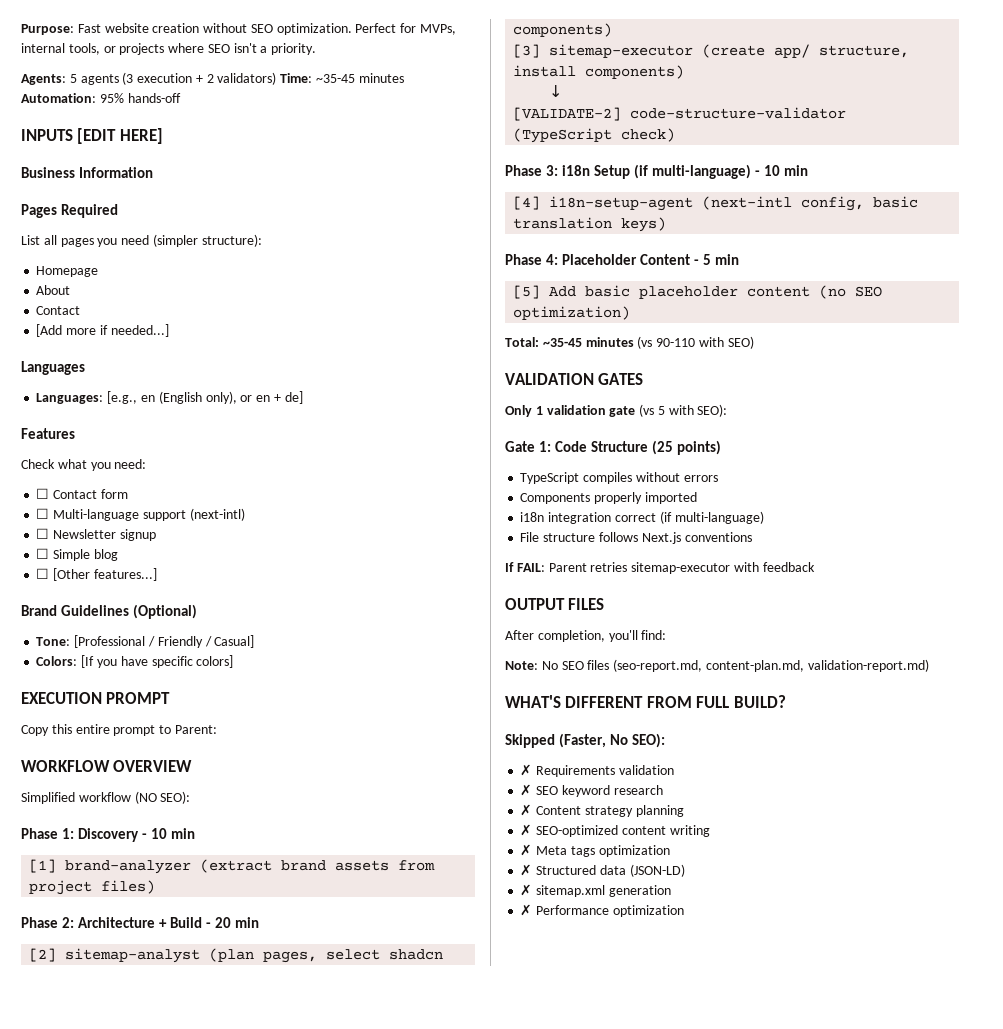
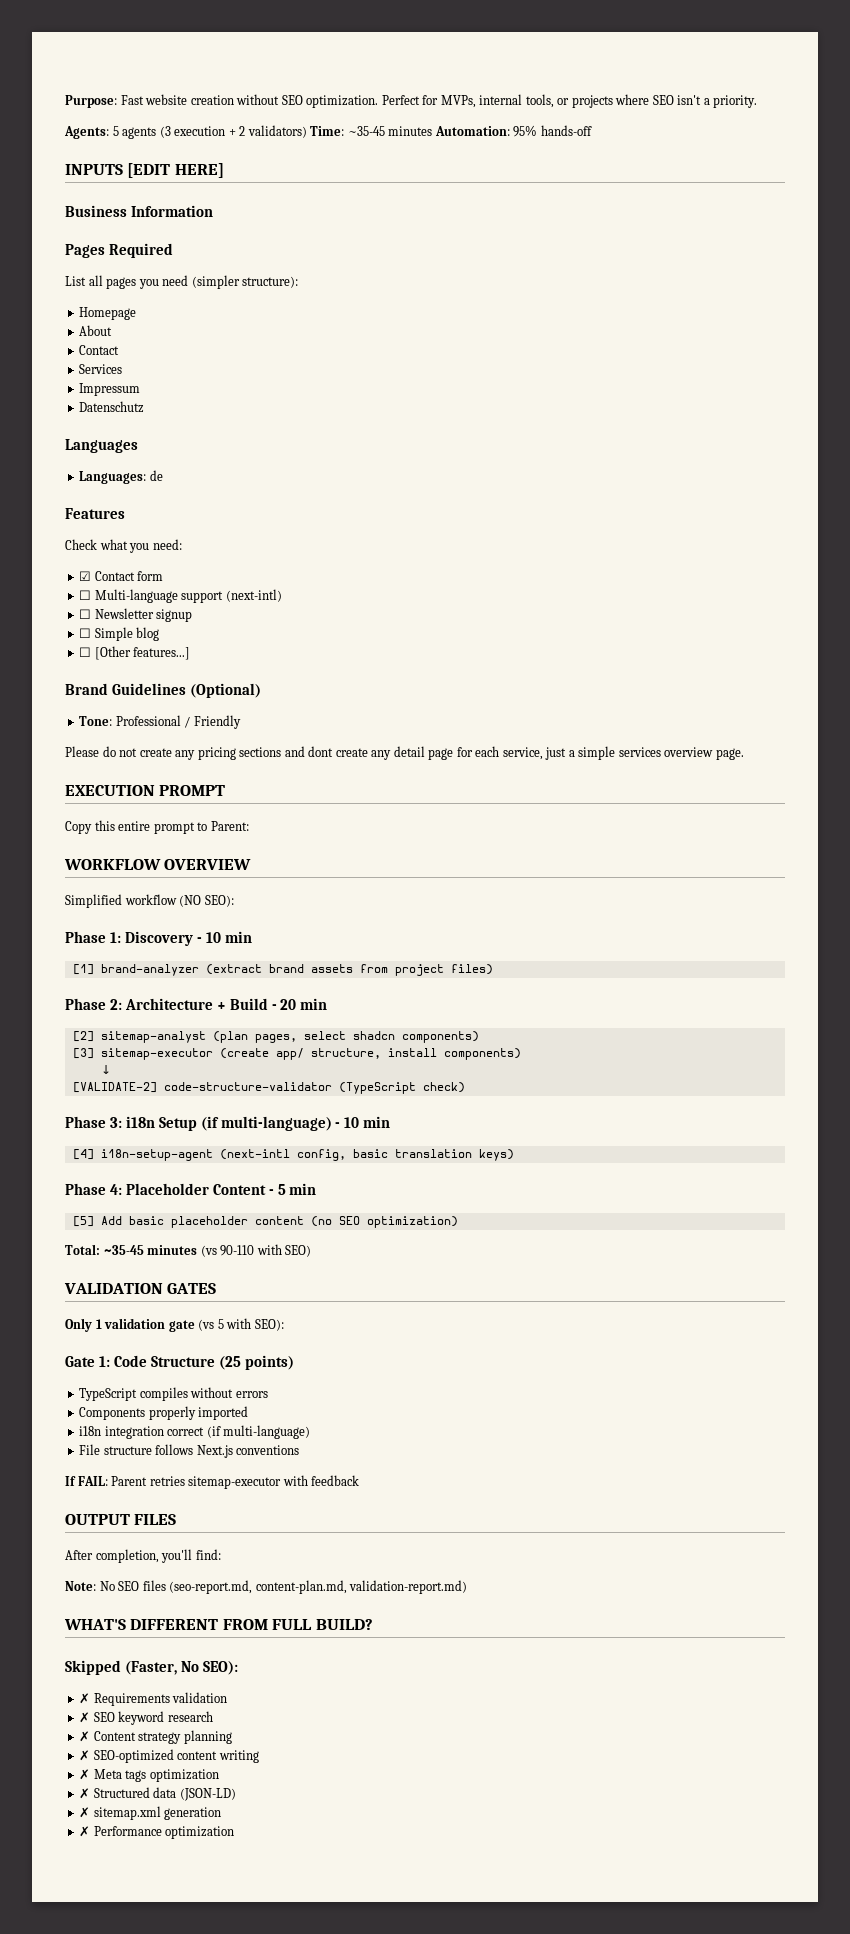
[36,324,169,337] [21,361,85,375] [36,391,303,404] [Add more if needed...] // Languages // Languages: [e.g., en (English only), or en + de] -> [79,364,123,374] [79,383,141,396] [79,401,145,413] [65,439,138,453] [79,470,163,484] Services // Impressum // Datenschutz // Languages // Languages: de
[36,488,50,499] ☐ -> [79,571,92,581] ☑
[74,635,146,648] [Professional -> [115,715,181,726] Professional
[204,635,255,648] [36,655,234,668] / Casual] // Colors: [If you have specific colors] -> [65,746,744,760] // Please do not create any pricing sections and dont create any detail page for each service, just a simple services overview page.

